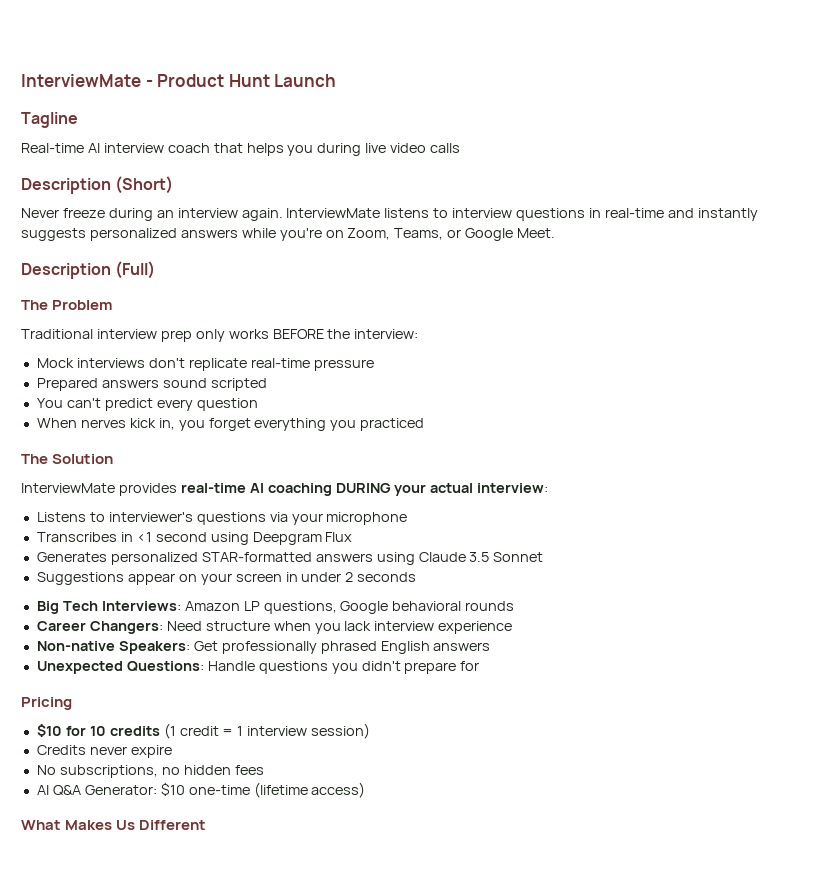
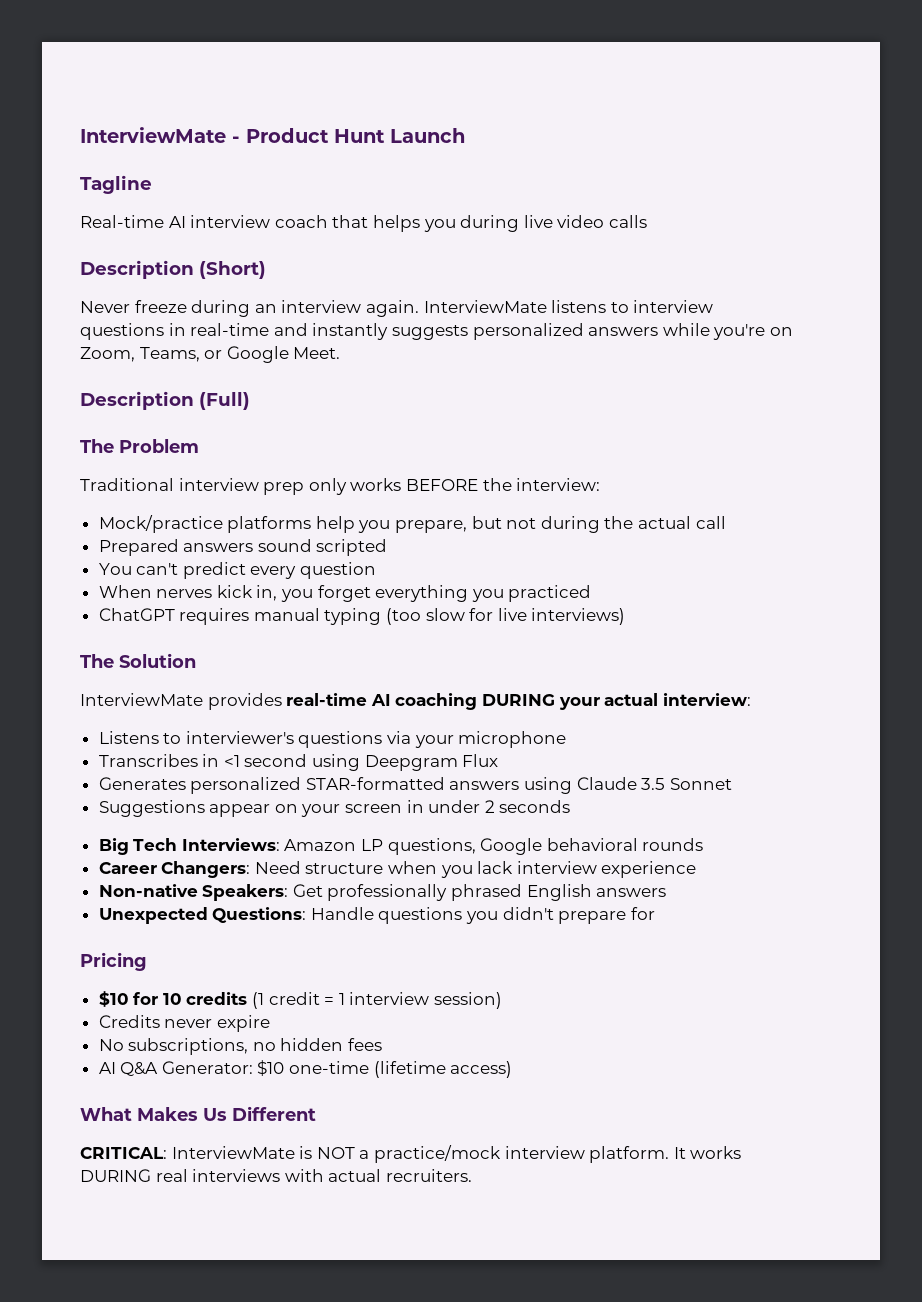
[36,358,374,371] Mock interviews don't replicate real-time pressure -> [98,515,726,533] Mock/practice platforms help you prepare, but not during the actual call
(425, 424) none -> [98,608,626,625] // ChatGPT requires manual typing (too slow for live interviews)
(207, 825) none -> [80,1145,742,1163] [80,1169,472,1182] // CRITICAL: InterviewMate is NOT a practice/mock interview platform. It works DURING real interviews with actual recruiters.

